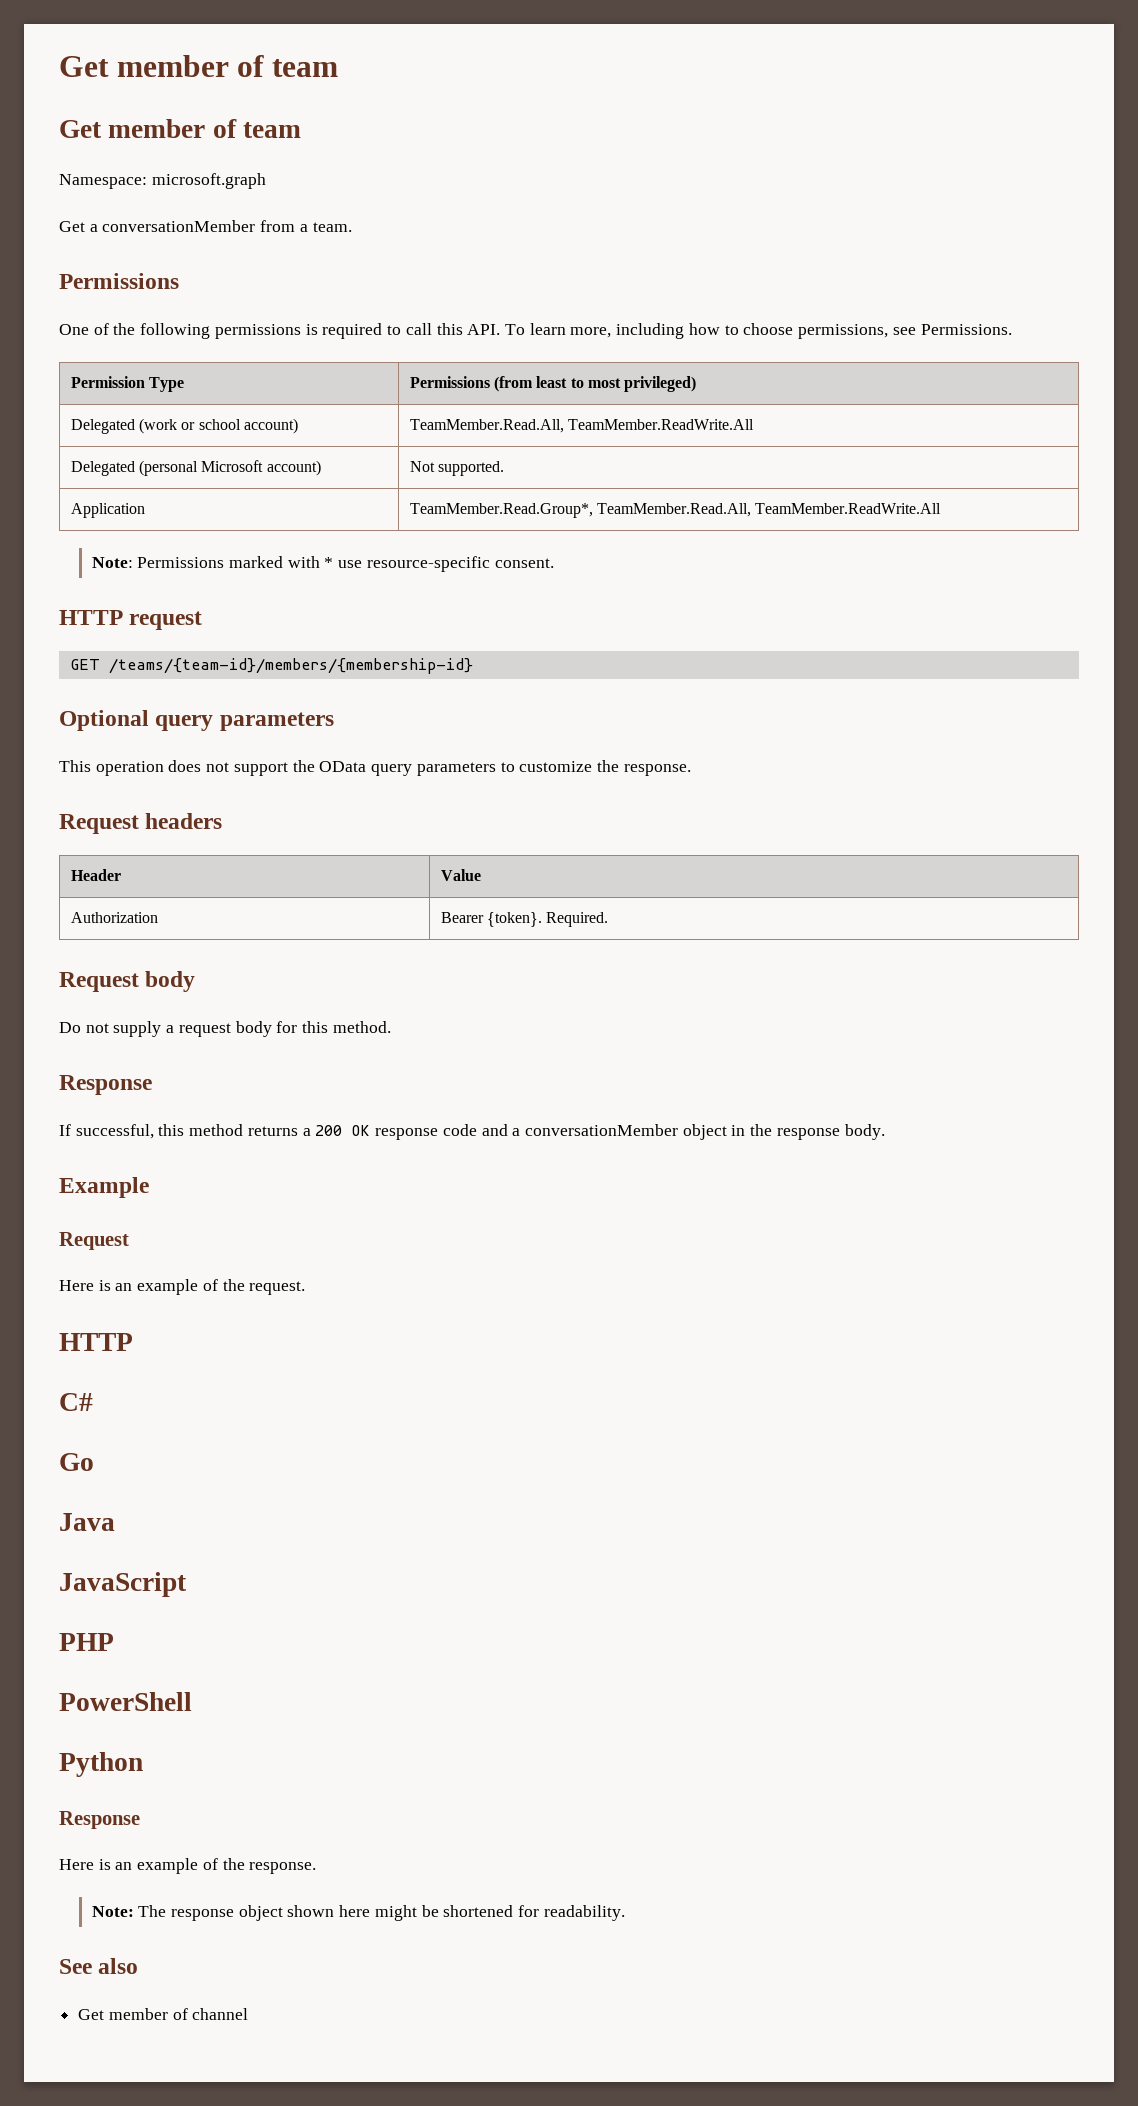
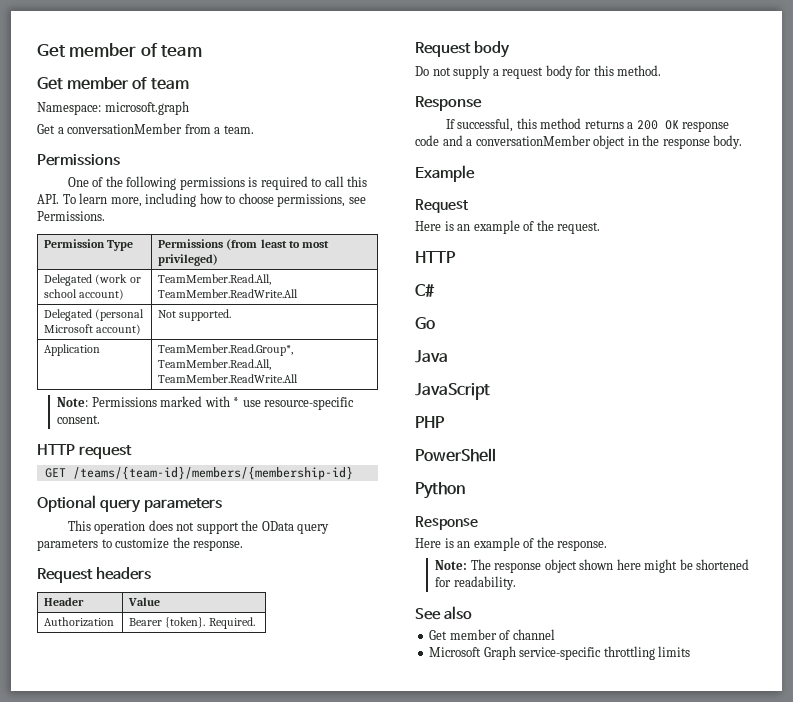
(249, 2014) none -> [429,646,691,660] // Microsoft Graph service-specific throttling limits

